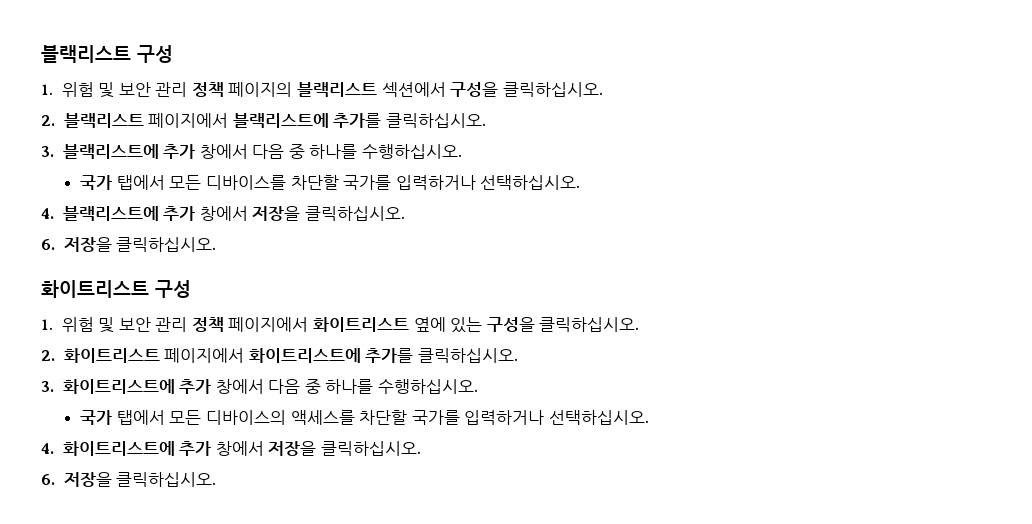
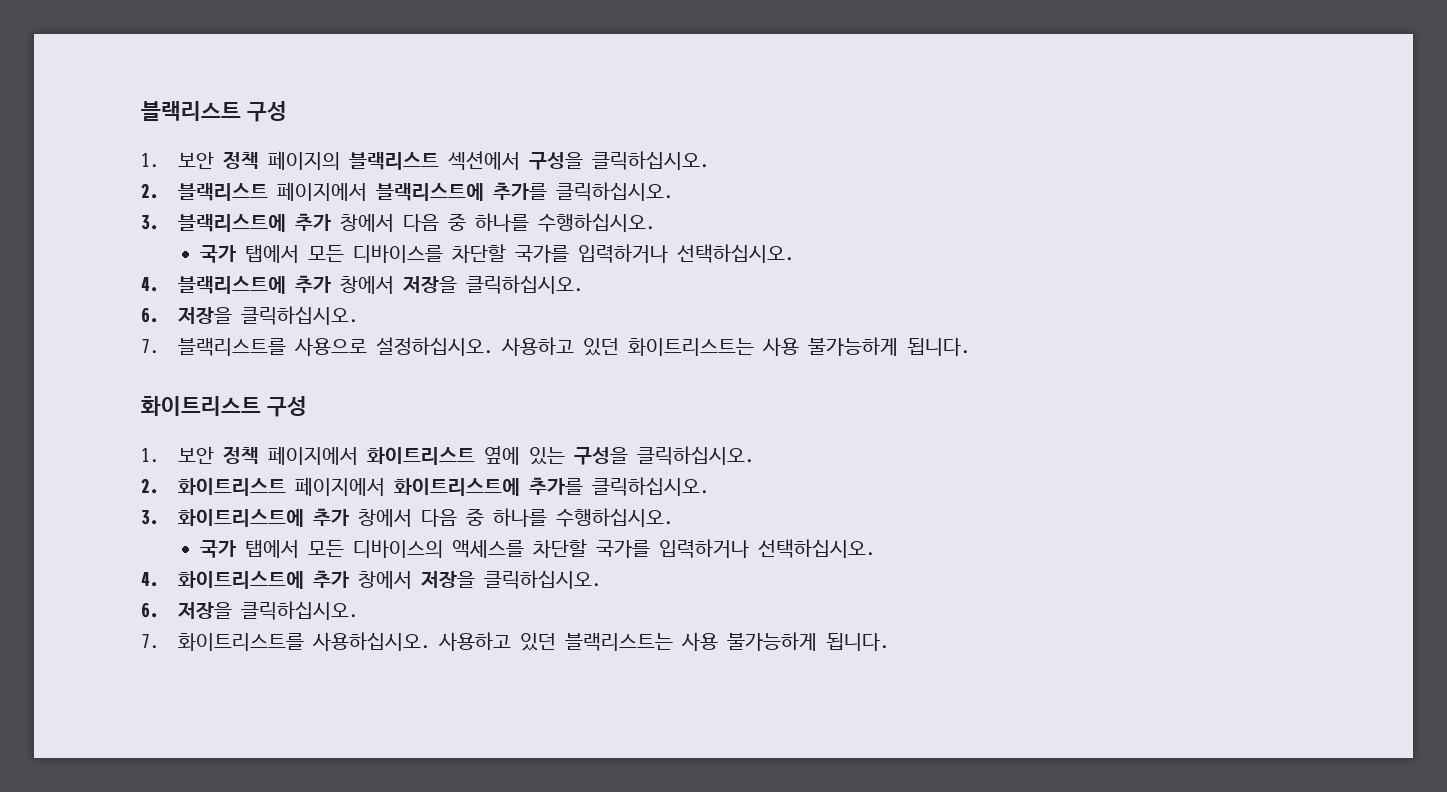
[61,82,188,98] 위험 및 보안 관리 -> [178,151,215,169] 보안
(217, 244) none -> [141,337,971,356] // 7. 블랙리스트를 사용으로 설정하십시오. 사용하고 있던 화이트리스트는 사용 불가능하게 됩니다.
[61,317,188,333] 위험 및 보안 관리 -> [178,446,215,464] 보안
(217, 479) none -> [141,632,890,651] // 7. 화이트리스트를 사용하십시오. 사용하고 있던 블랙리스트는 사용 불가능하게 됩니다.

